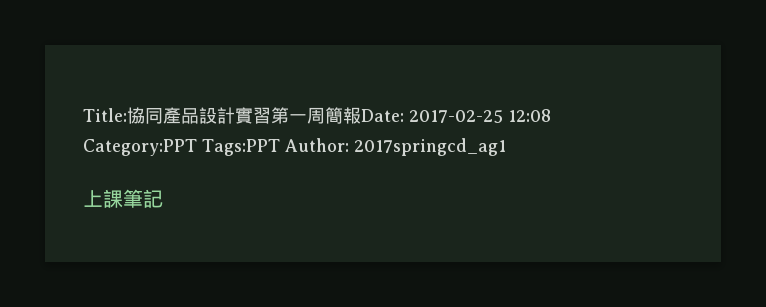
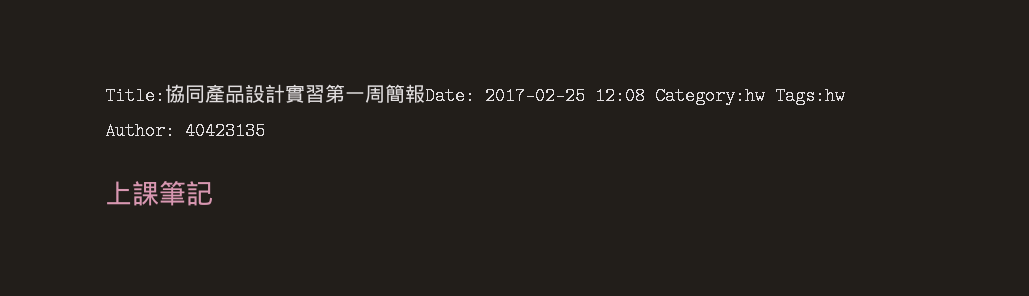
[83,138,506,156] Category:PPT Tags:PPT Author: 2017springcd_ag1 -> [655,87,845,105] [105,122,265,140] Category:hw Tags:hw Author: 40423135

